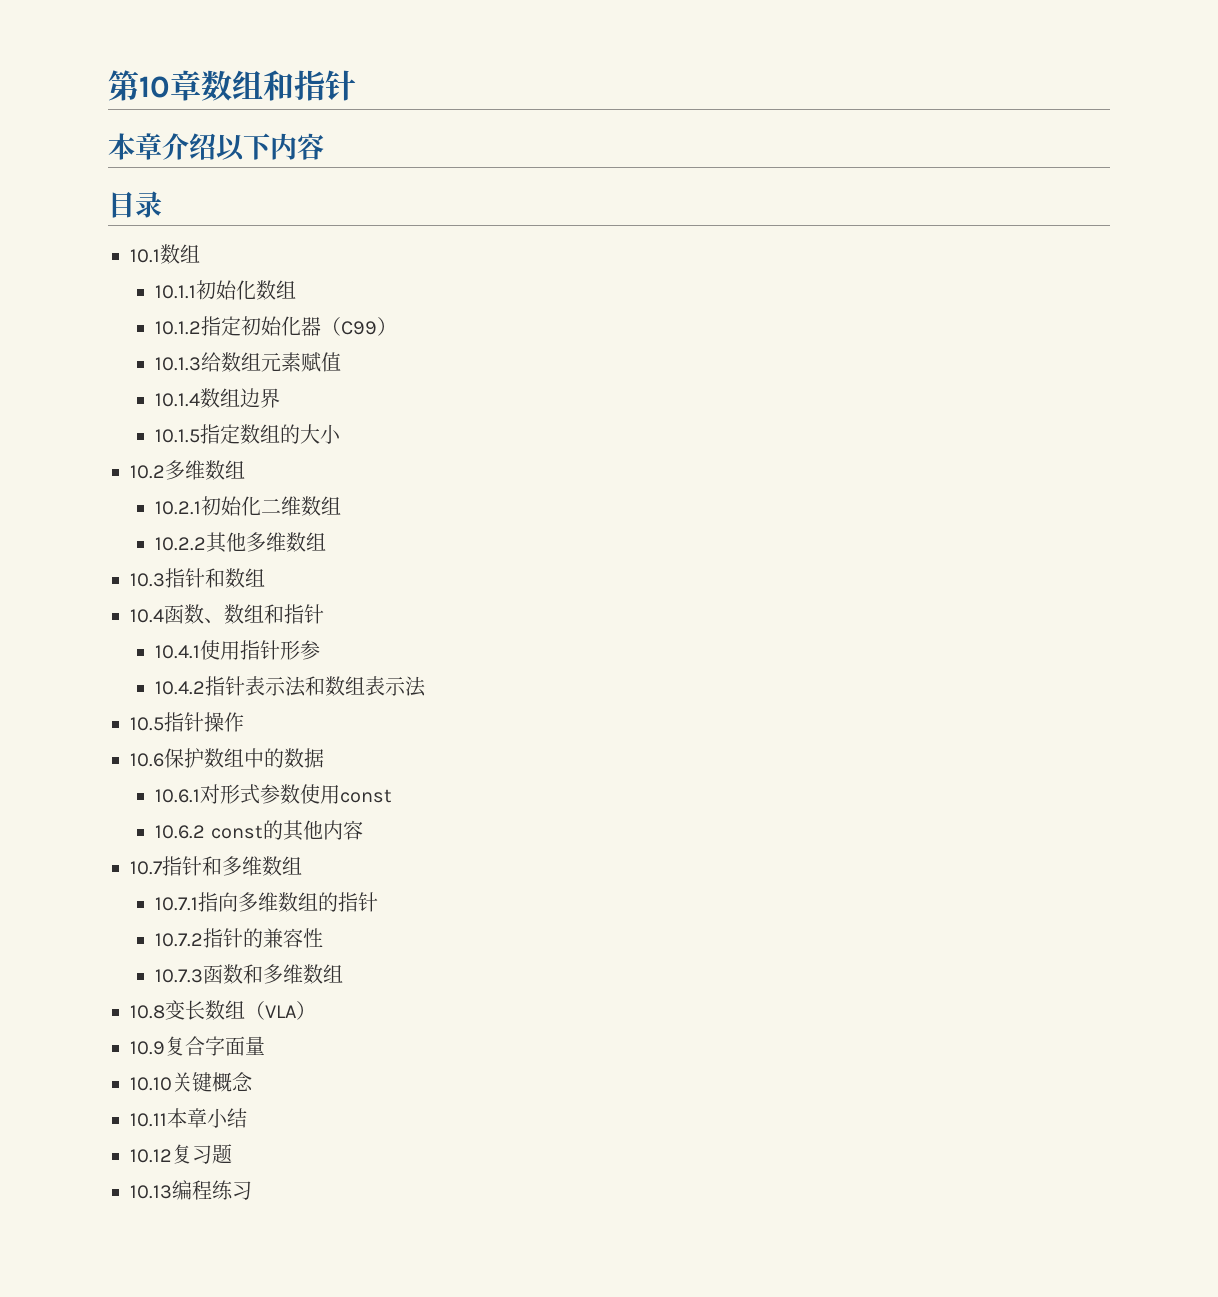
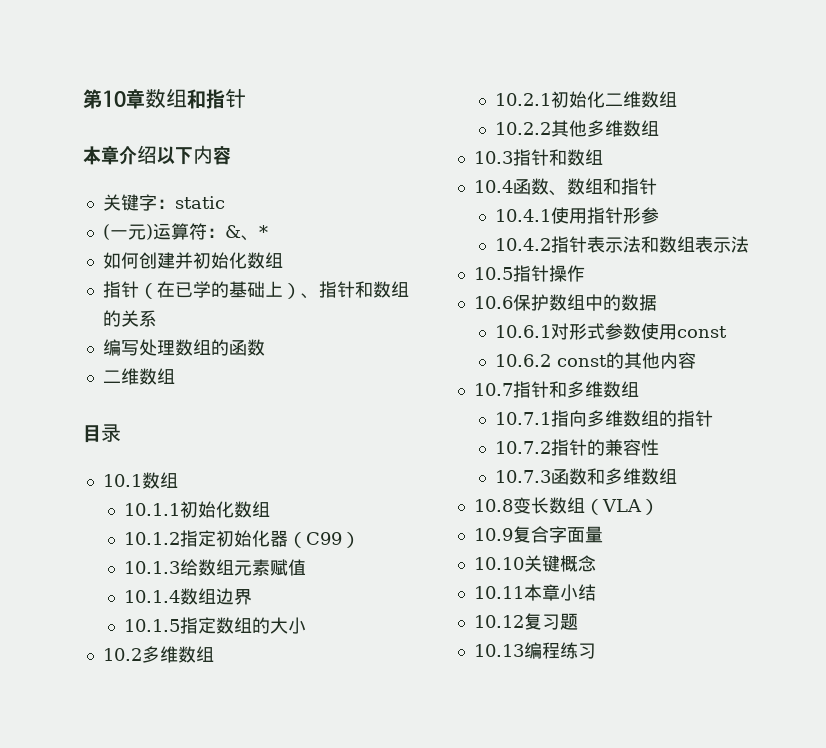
(324, 146) none -> [102,194,225,211] [102,223,268,241] [102,252,283,269] [102,281,409,299] [102,310,157,327] [102,339,265,356] [102,368,175,385] // 关键字：static // (一元)运算符：&、* // 如何创建并初始化数组 // 指针（在已学的基础上）、指针和数组的关系 // 编写处理数组的函数 // 二维数组

